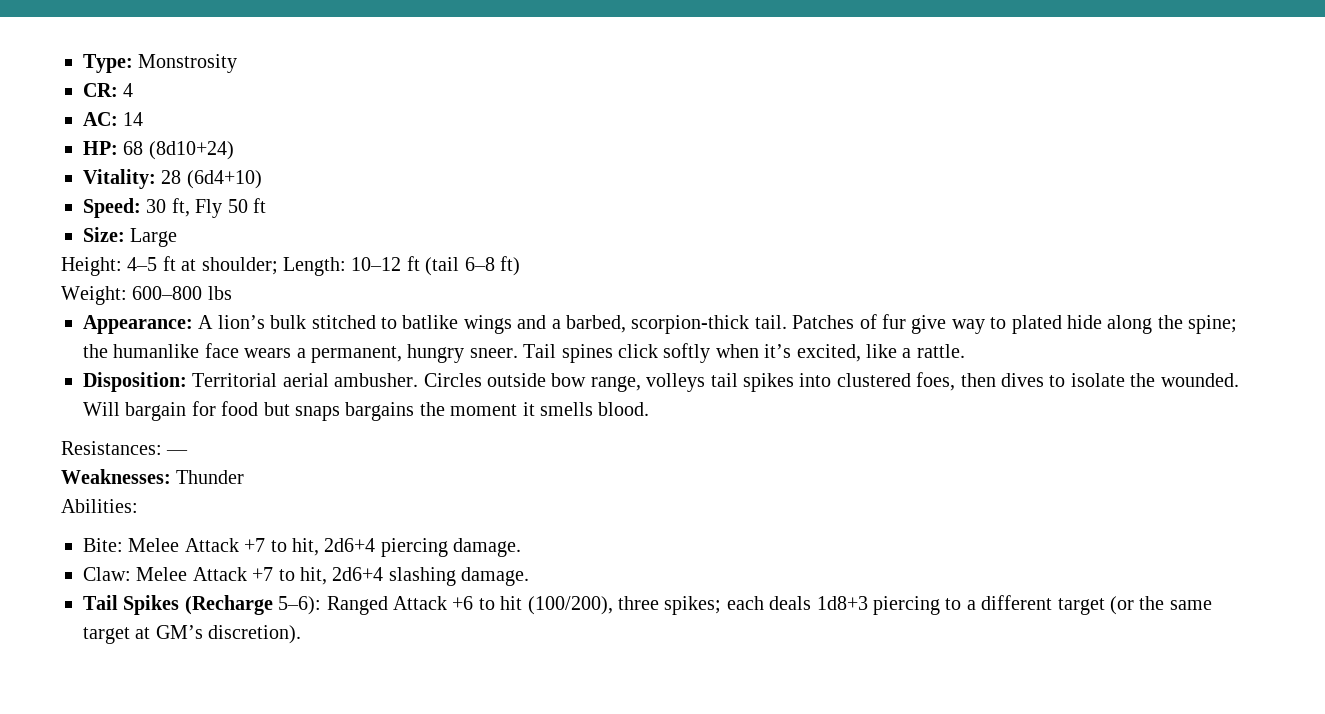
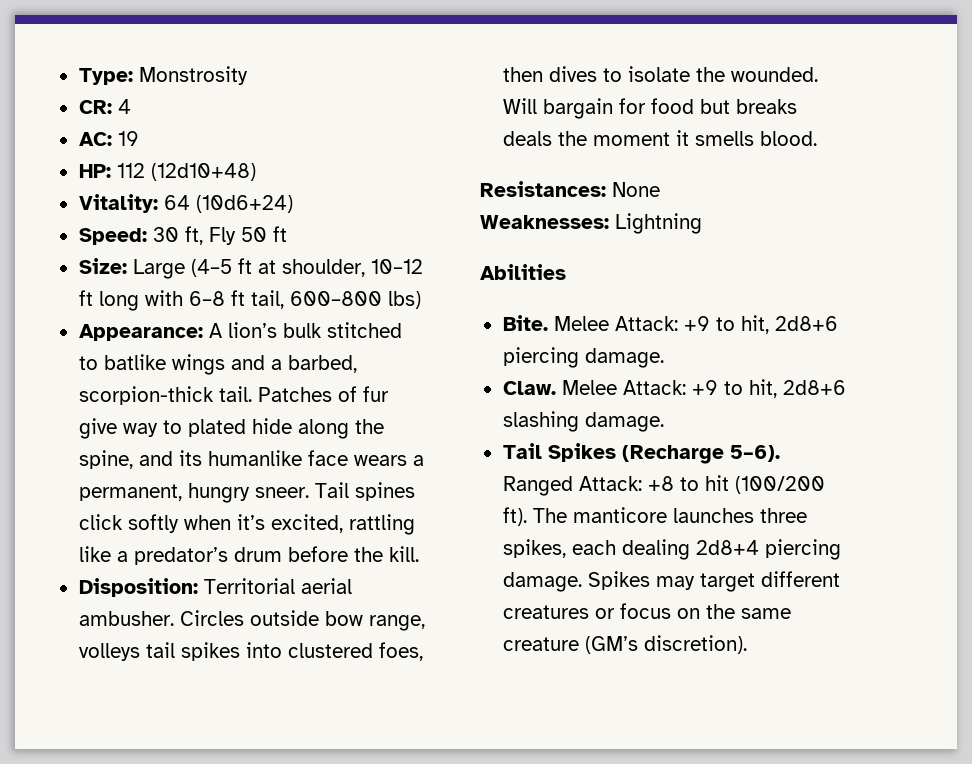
[123,112,144,126] 14 -> [117,131,139,146] 19
[123,141,234,160] 68 (8d10+24) -> [116,163,256,181] 112 (12d10+48)
[161,170,262,189] 28 (6d4+10) -> [163,195,293,213] 64 (10d6+24)
[61,256,520,276] [61,286,232,305] // Height: 4–5 ft at shoulder; Length: 10–12 ft (tail 6–8 ft) // Weight: 600–800 lbs -> [190,258,423,277] [78,290,421,311] (4–5 ft at shoulder, 10–12 ft long with 6–8 ft tail, 600–800 lbs)
[1188,315,1238,334] [83,344,108,358] spine; the -> [78,450,202,469] spine, and its
(861, 353) none -> [348,514,415,535] rattling
[916,344,965,358] rattle. -> [133,546,419,565] predator’s drum before the kill.
[295,402,415,421] snaps bargains -> [735,99,797,114] [502,131,552,146] breaks deals
[61,441,189,455] Resistances: — -> [480,181,660,197] Resistances: None
[176,470,245,484] [61,499,138,513] [83,538,376,556] Thunder // Abilities: // Bite: Melee Attack +7 to hit, 2d6+4 -> [615,213,702,234] [480,264,566,280] [502,315,838,334] Lightning // Abilities // Bite. Melee Attack: +9 to hit, 2d8+6
[83,567,384,585] Claw: Melee Attack +7 to hit, 2d6+4 -> [502,379,846,398] Claw. Melee Attack: +9 to hit, 2d8+6
[278,595,1212,615] [83,625,203,644] 5–6): Ranged Attack +6 to hit (100/200), three spikes; each deals 1d8+3 piercing to a different target (or the same target at GM’s -> [729,445,780,462] [502,475,825,496] [502,507,807,526] [502,539,841,560] [502,571,840,592] [502,603,791,619] [502,636,638,654] 5–6). Ranged Attack: +8 to hit (100/200 ft). The manticore launches three spikes, each dealing 2d8+4 piercing damage. Spikes may target different creatures or focus on the same creature (GM’s

